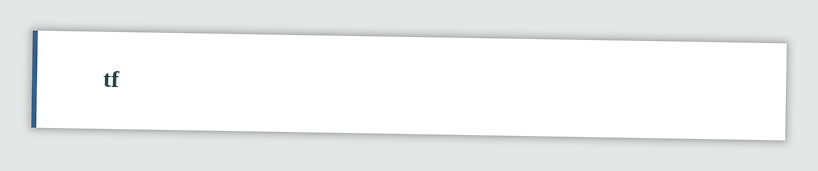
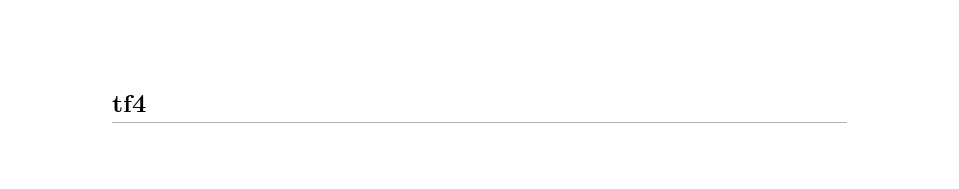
[102,70,121,88] tf -> [112,95,146,113] tf4

